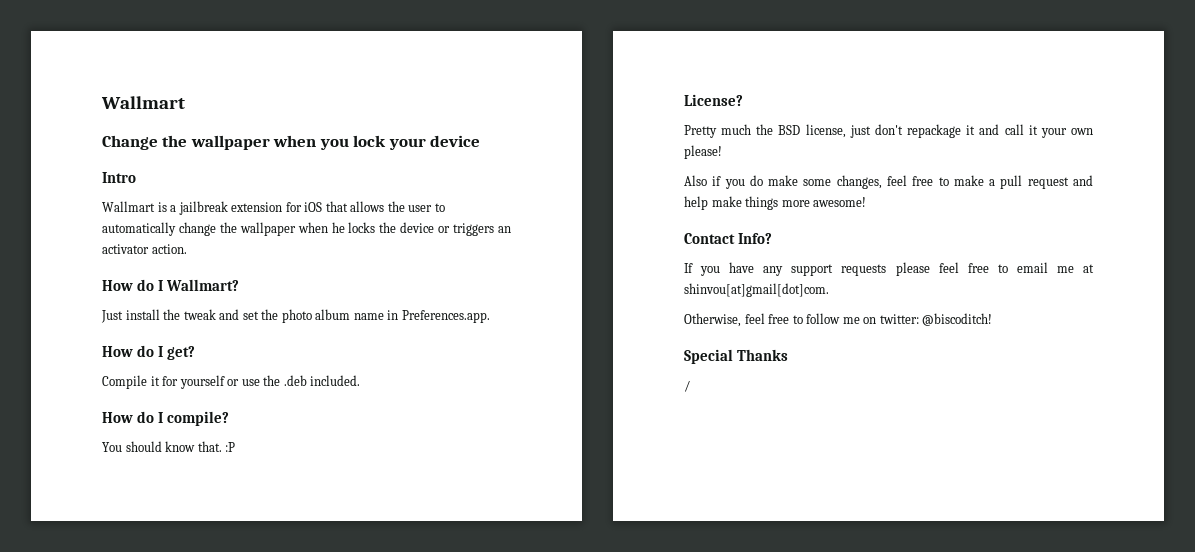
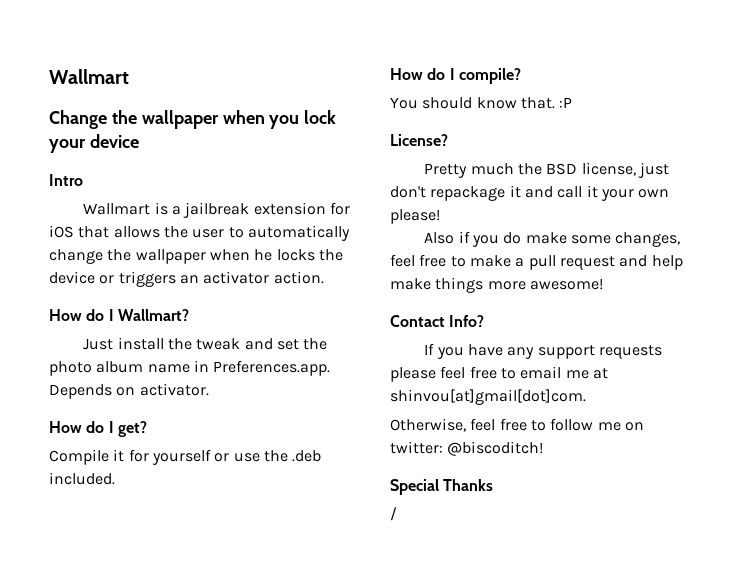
(490, 316) none -> [49,383,209,399] Depends on activator.

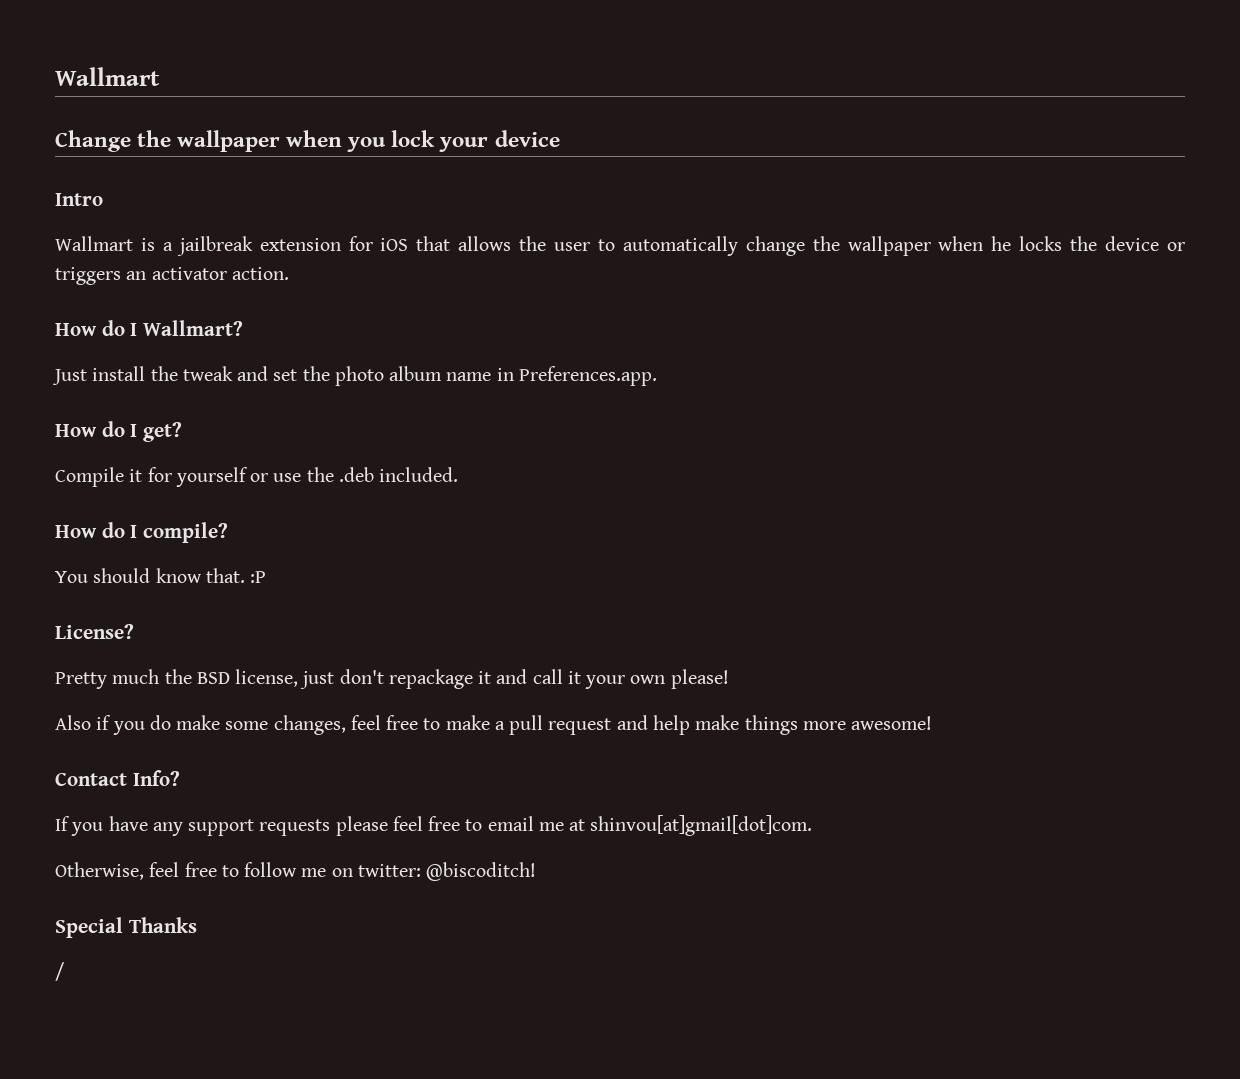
[49,383,209,399] Depends on activator. -> (657, 376) none

